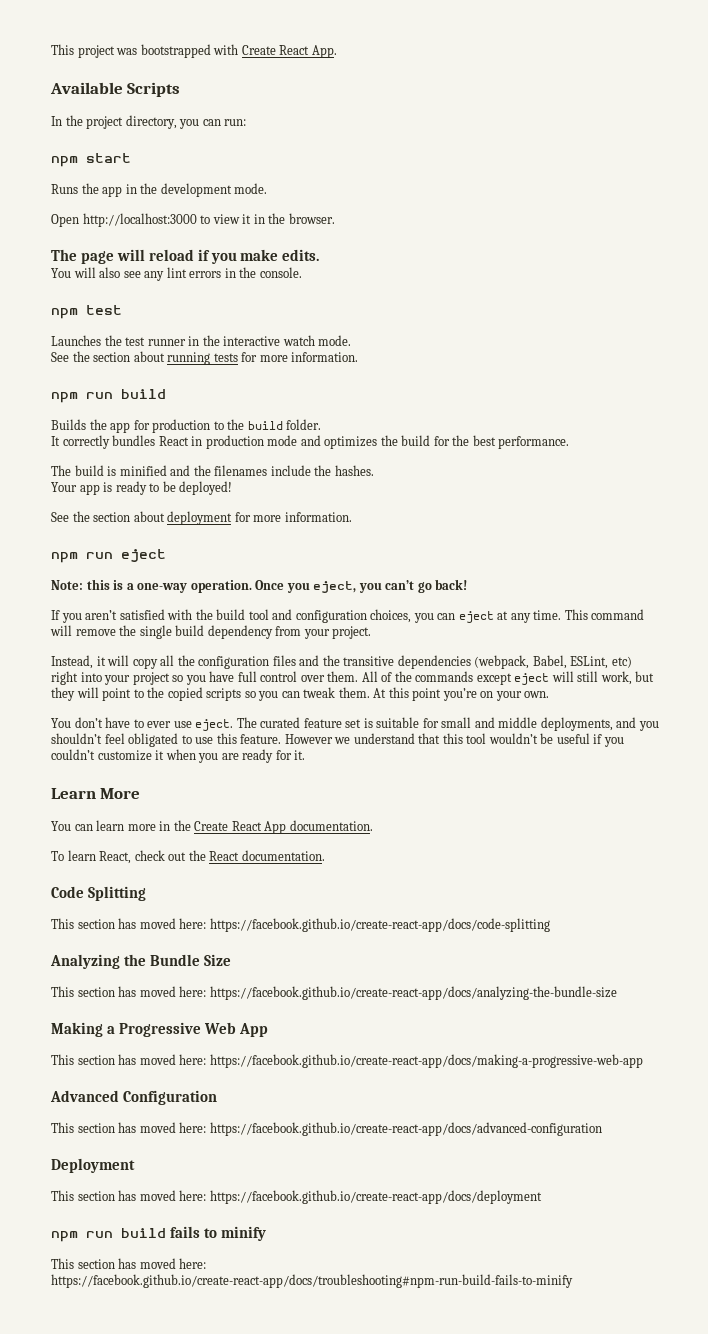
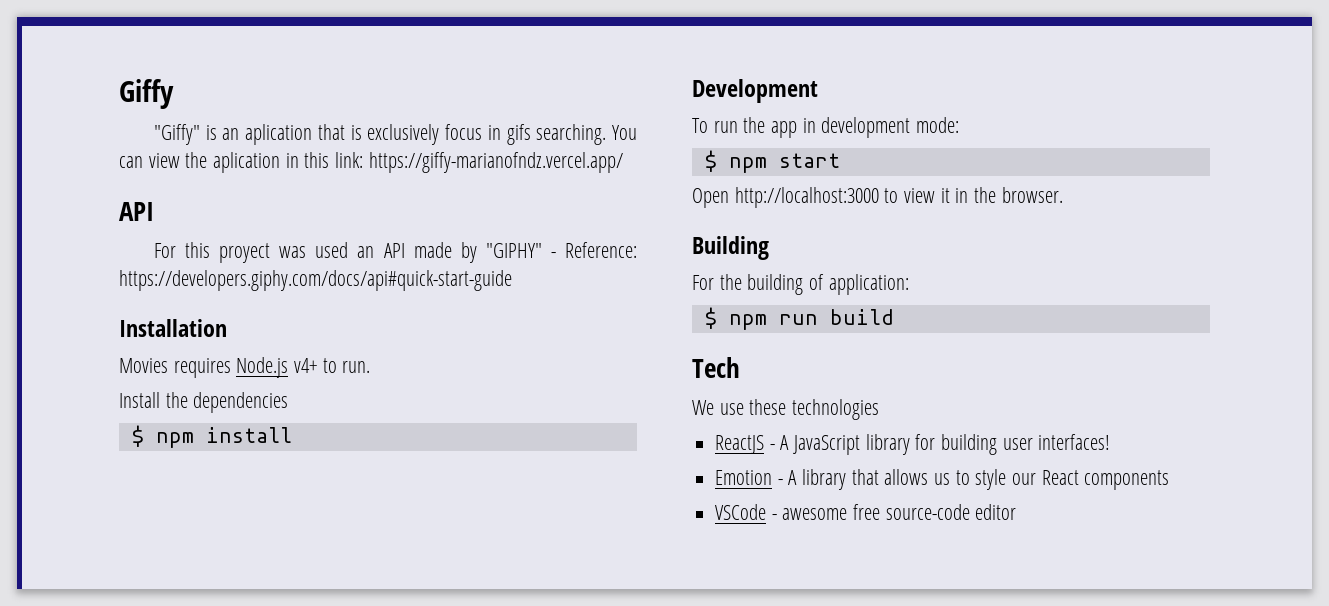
[51,44,337,58] [50,82,181,97] [51,115,247,129] [51,153,131,167] [51,183,268,197] This project was bootstrapped with Create React App. // Available Scripts // In the project directory, you can run: // npm start // Runs the app in the development mode. -> [119,79,174,109] [153,124,638,145] [119,152,623,173] [119,202,154,221] [153,242,637,263] [119,270,512,291] [119,319,227,337] [119,357,371,378] [119,392,289,413] [131,425,292,448] [692,79,818,103] [692,117,960,138] [704,150,840,173] Giffy // "Giffy" is an aplication that is exclusively focus in gifs searching. You can view the aplication in this link: https://giffy-marianofndz.vercel.app/ // API // For this proyect was used an API made by "GIPHY" - Reference: https://developers.giphy.com/docs/api#quick-start-guide // Installation // Movies requires Node.js v4+ to run. // Install the dependencies // $ npm install // Development // To run the app in development mode: // $ npm start
[51,249,320,264] [51,267,302,281] [51,305,122,319] [51,335,352,346] [51,351,359,365] [51,389,166,403] [51,419,322,433] [51,435,570,449] [51,465,374,476] [51,481,233,495] [51,511,352,525] [51,549,166,563] [51,579,468,593] [51,609,645,623] [50,625,372,639] [51,655,632,669] [51,671,655,685] [51,687,550,701] [51,717,659,731] [51,733,624,747] [51,749,306,763] [51,788,141,799] [51,820,373,834] [51,850,325,864] [51,886,146,901] [51,918,550,932] [50,954,231,969] [51,986,617,1000] [51,1022,268,1037] [51,1054,643,1068] [50,1090,217,1105] [51,1122,602,1136] [51,1158,135,1173] [51,1190,542,1204] [51,1226,266,1242] [51,1258,207,1269] [51,1274,573,1288] The page will reload if you make edits. // You will also see any lint errors in the console. // npm test // Launches the test runner in the interactive watch mode. // See the section about running tests for more information. // npm run build // Builds the app for production to the build folder. // It correctly bundles React in production mode and optimizes the build for the best performance. // The build is minified and the filenames include the hashes. // Your app is ready to be deployed! // See the section about deployment for more information. // npm run eject // Note: this is a one-way operation. Once you eject, you can’t go back! // If you aren’t satisfied with the build tool and configuration choices, you can eject at any time. This command will remove the single build dependency from your project. // Instead, it will copy all the configuration files and the transitive dependencies (webpack, Babel, ESLint, etc) right into your project so you have full control over them. All of the commands except eject will still work, but they will point to the copied scripts so you can tweak them. At this point you’re on your own. // You don’t have to ever use eject. The curated feature set is suitable for small and middle deployments, and you shouldn’t feel obligated to use this feature. However we understand that this tool wouldn’t be useful if you couldn’t customize it when you are ready for it. // Learn More // You can learn more in the Create React App documentation. // To learn React, check out the React documentation. // Code Splitting // This section has moved here: https://facebook.github.io/create-react-app/docs/code-splitting // Analyzing the Bundle Size // This section has moved here: https://facebook.github.io/create-react-app/docs/analyzing-the-bundle-size // Making a Progressive Web App // This section has moved here: https://facebook.github.io/create-react-app/docs/making-a-progressive-web-app // Advanced Configuration // This section has moved here: https://facebook.github.io/create-react-app/docs/advanced-configuration // Deployment // This section has moved here: https://facebook.github.io/create-react-app/docs/deployment // npm run build fails to minify // This section has moved here: https://facebook.github.io/create-react-app/docs/troubleshooting#npm-run-build-fails-to-minify -> [692,236,769,260] [692,274,909,295] [704,307,894,330] [692,357,740,378] [692,399,880,420] [715,434,1111,455] [715,469,1170,490] [715,504,1017,520] Building // For the building of application: // $ npm run build // Tech // We use these technologies // ReactJS - A JavaScript library for building user interfaces! // Emotion - A library that allows us to style our React components // VSCode - awesome free source-code editor

